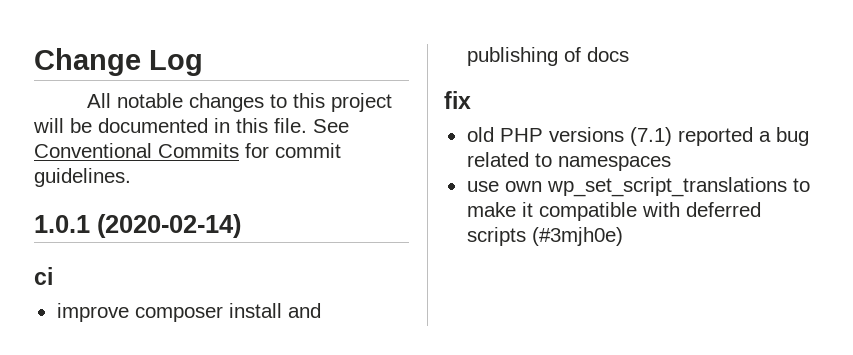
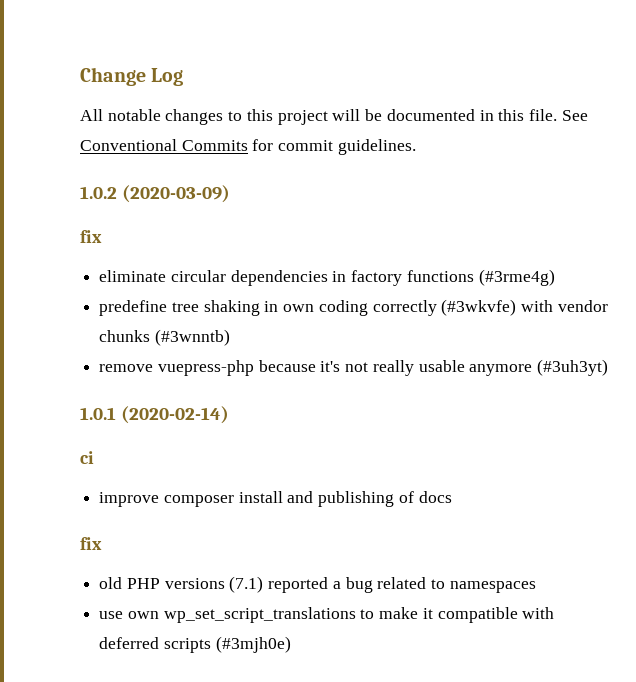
(131, 177) none -> [80,185,230,203] [80,230,102,243] [99,269,555,286] [99,299,608,316] [99,329,230,346] [99,359,609,376] // 1.0.2 (2020-03-09) // fix // eliminate circular dependencies in factory functions (#3rme4g) // predefine tree shaking in own coding correctly (#3wkvfe) with vendor chunks (#3wnntb) // remove vuepress-php because it's not really usable anymore (#3uh3yt)

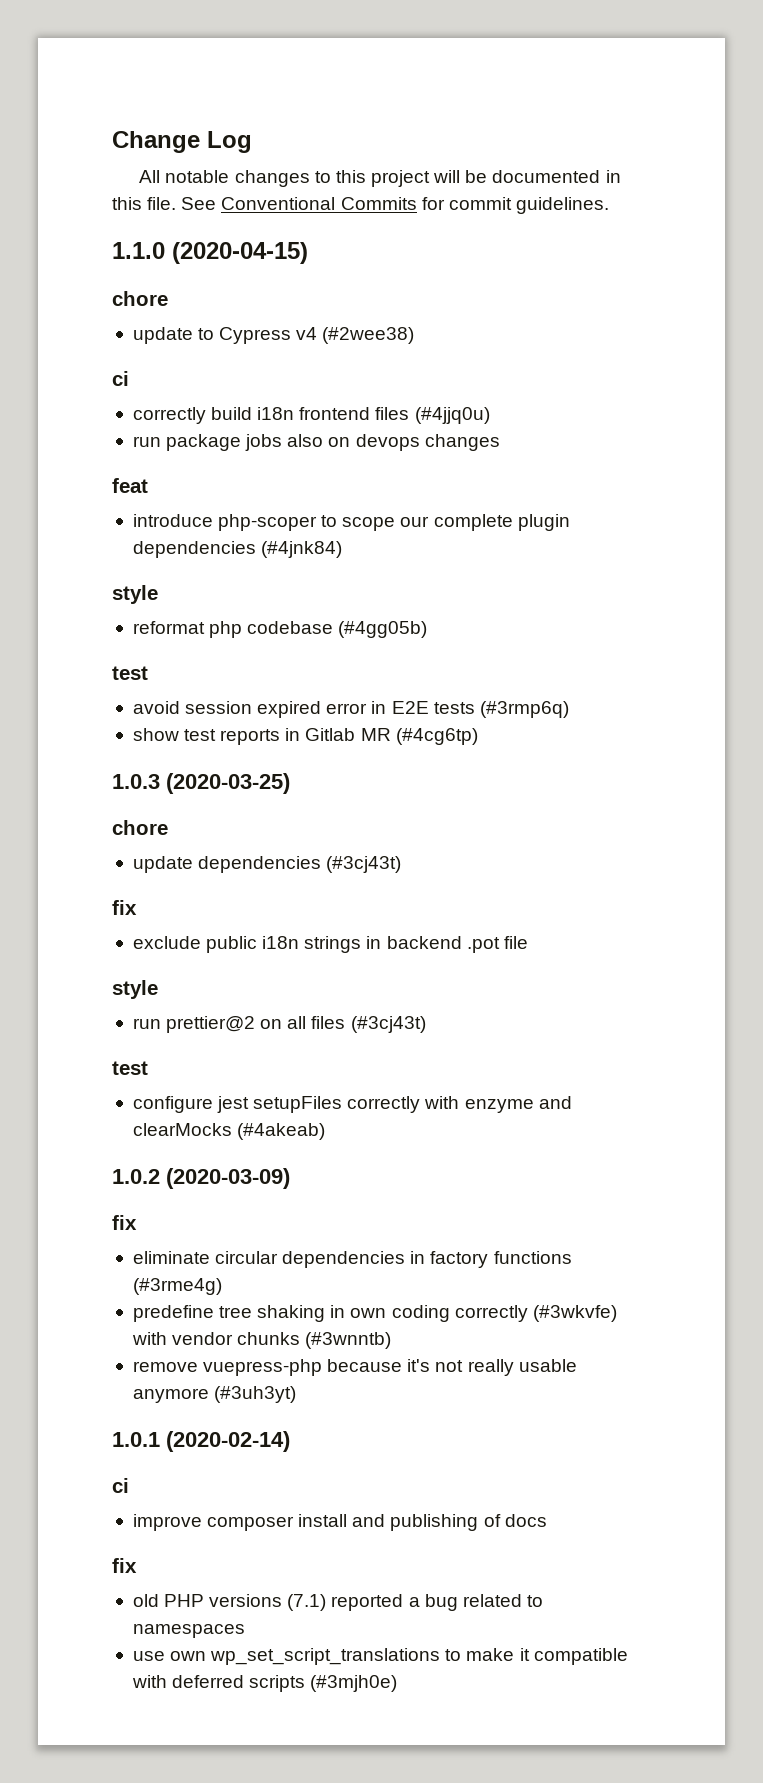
(416, 147) none -> [112,242,308,264] [112,291,168,306] [132,327,415,344] [112,371,129,386] [132,407,490,424] [132,434,500,451] [112,478,148,493] [132,514,570,531] [132,541,343,558] [112,585,158,604] [132,621,428,638] [112,666,148,680] [132,701,569,718] [132,728,478,745] [112,773,290,794] [112,820,168,835] [132,856,402,873] [112,900,137,915] [132,936,528,953] [112,980,158,999] [132,1016,426,1033] [112,1061,148,1075] [132,1096,572,1113] [132,1123,326,1140] // 1.1.0 (2020-04-15) // chore // update to Cypress v4 (#2wee38) // ci // correctly build i18n frontend files (#4jjq0u) // run package jobs also on devops changes // feat // introduce php-scoper to scope our complete plugin dependencies (#4jnk84) // style // reformat php codebase (#4gg05b) // test // avoid session expired error in E2E tests (#3rmp6q) // show test reports in Gitlab MR (#4cg6tp) // 1.0.3 (2020-03-25) // chore // update dependencies (#3cj43t) // fix // exclude public i18n strings in backend .pot file // style // run prettier@2 on all files (#3cj43t) // test // configure jest setupFiles correctly with enzyme and clearMocks (#4akeab)

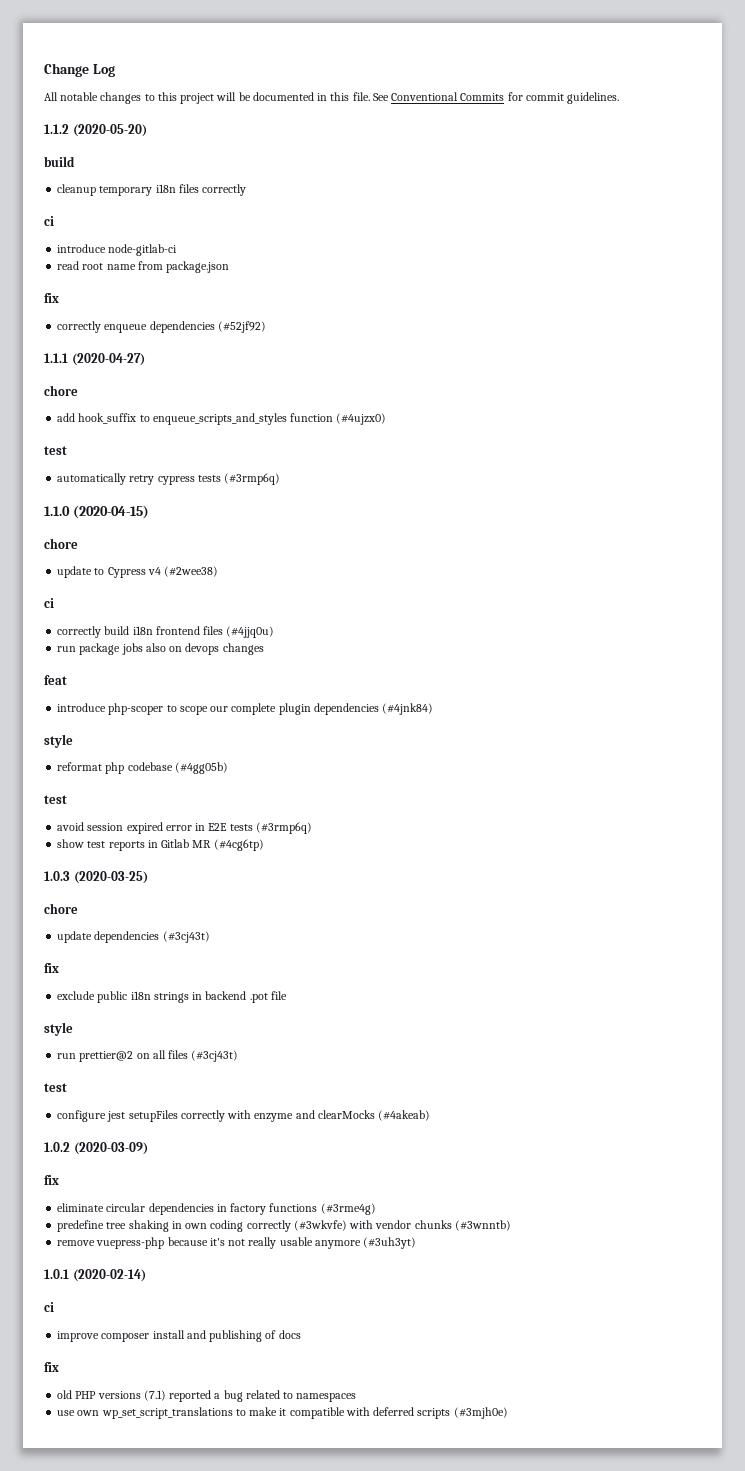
(609, 205) none -> [44,124,147,137] [44,156,75,167] [57,184,247,196] [44,216,54,226] [57,244,178,256] [57,261,230,273] [44,293,59,303] [57,321,266,333] [44,353,145,366] [44,385,78,396] [57,413,387,425] [44,446,67,455] [57,473,281,485] // 1.1.2 (2020-05-20) // build // cleanup temporary i18n files correctly // ci // introduce node-gitlab-ci // read root name from package.json // fix // correctly enqueue dependencies (#52jf92) // 1.1.1 (2020-04-27) // chore // add hook_suffix to enqueue_scripts_and_styles function (#4ujzx0) // test // automatically retry cypress tests (#3rmp6q)

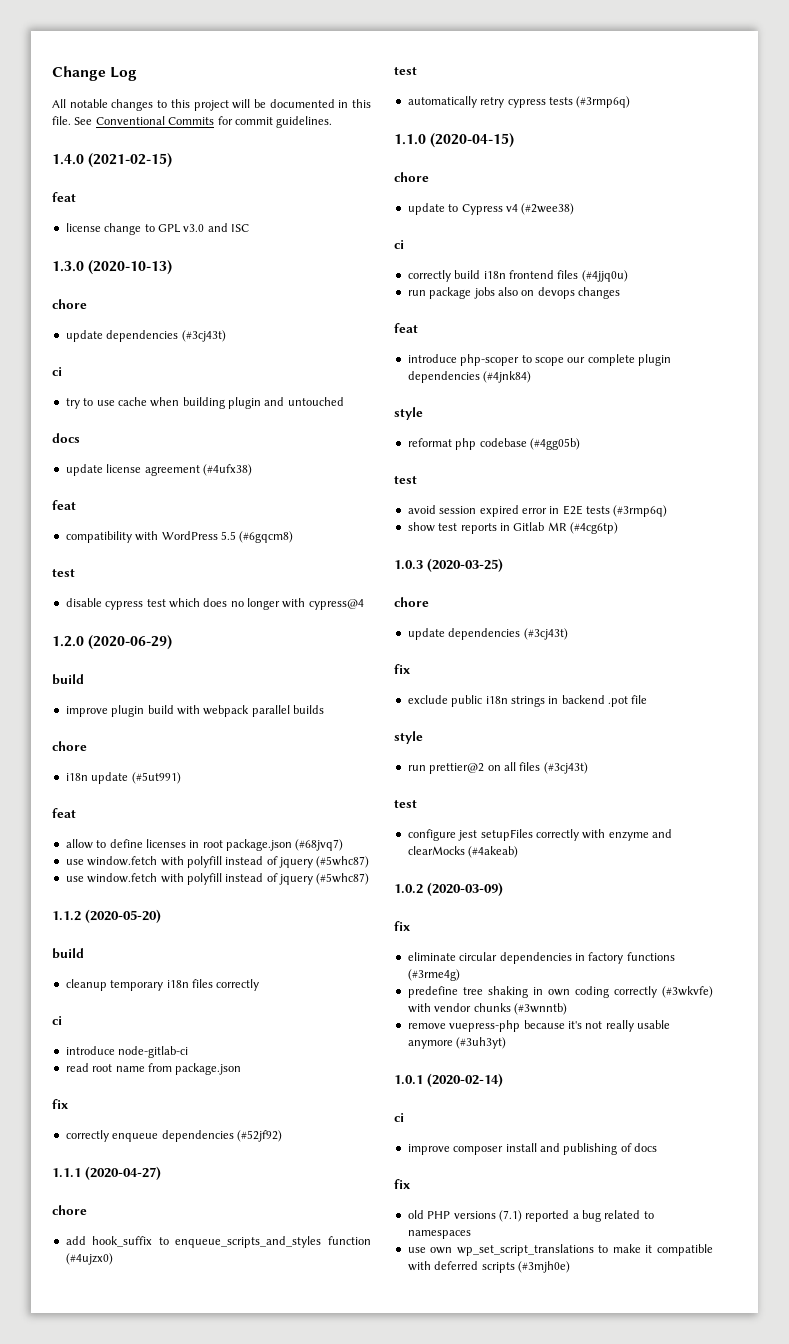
(620, 98) none -> [52,153,173,168] [52,192,76,202] [65,223,249,235] [52,260,173,275] [52,299,87,309] [65,330,226,342] [52,367,62,376] [65,397,344,409] [52,433,80,443] [65,464,252,476] [52,500,76,510] [65,531,294,543] [52,569,75,577] [65,598,364,610] [52,635,173,650] [52,674,84,685] [65,705,324,717] [52,741,87,751] [65,772,181,784] [52,808,76,818] [65,839,344,851] [65,856,370,868] [65,873,370,885] // 1.4.0 (2021-02-15) // feat // license change to GPL v3.0 and ISC // 1.3.0 (2020-10-13) // chore // update dependencies (#3cj43t) // ci // try to use cache when building plugin and untouched // docs // update license agreement (#4ufx38) // feat // compatibility with WordPress 5.5 (#6gqcm8) // test // disable cypress test which does no longer with cypress@4 // 1.2.0 (2020-06-29) // build // improve plugin build with webpack parallel builds // chore // i18n update (#5ut991) // feat // allow to define licenses in root package.json (#68jvq7) // use window.fetch with polyfill instead of jquery (#5whc87) // use window.fetch with polyfill instead of jquery (#5whc87)

